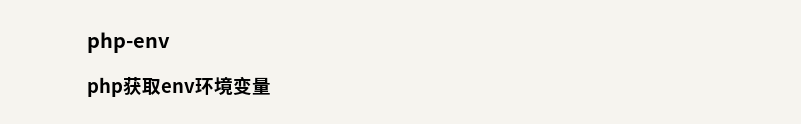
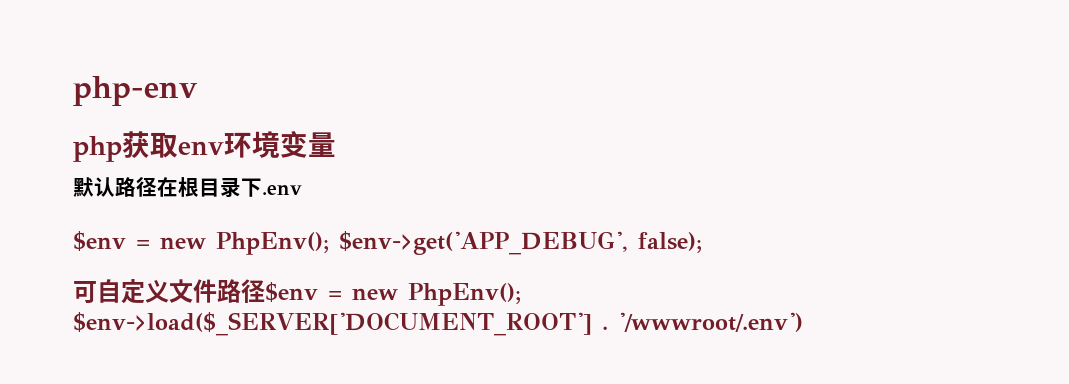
(271, 86) none -> [73,177,302,198] [73,231,702,255] [73,279,521,306] [73,312,803,336] // 默认路径在根目录下.env // $env = new PhpEnv(); $env->get('APP_DEBUG', false); // 可自定义文件路径$env = new PhpEnv(); $env->load($_SERVER['DOCUMENT_ROOT'] . '/wwwroot/.env')

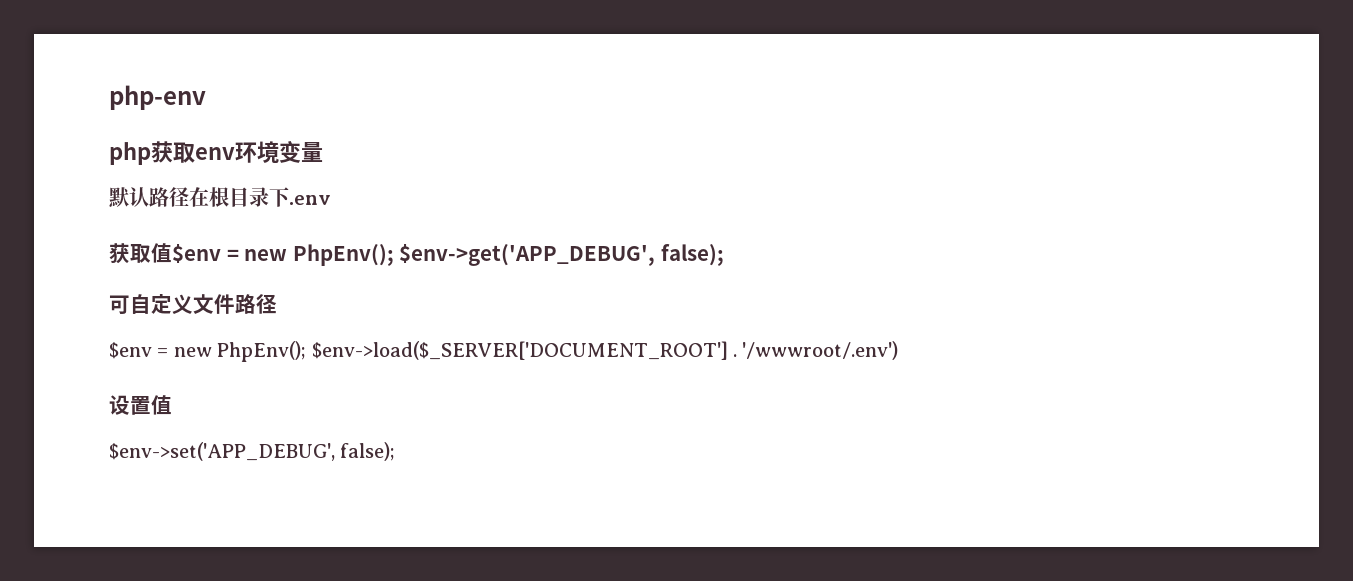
(302, 190) none -> [109,243,172,264] 获取值
(265, 291) none -> (277, 304) //
(803, 322) none -> [109,395,172,415] [109,442,396,461] // 设置值 // $env->set('APP_DEBUG', false);

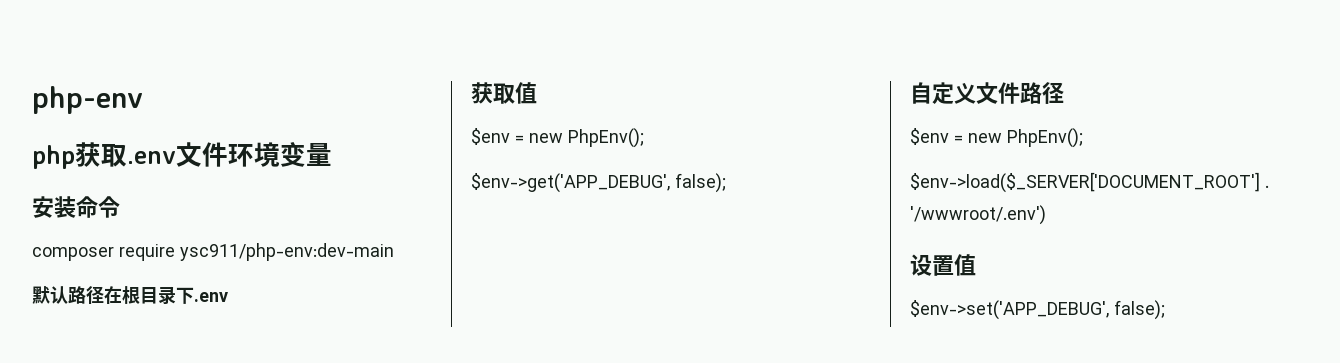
[195,147,235,160] env -> [127,142,228,167] .env文件
(323, 152) none -> [32,196,120,218] [32,243,394,261] // 安装命令 // composer require ysc911/php-env:dev-main
[172,244,394,266] $env = new PhpEnv(); -> [471,128,644,148] // $env = new PhpEnv(); //
[109,295,130,314] 可 -> (726, 183) none
(307, 351) none -> (1083, 138) //

